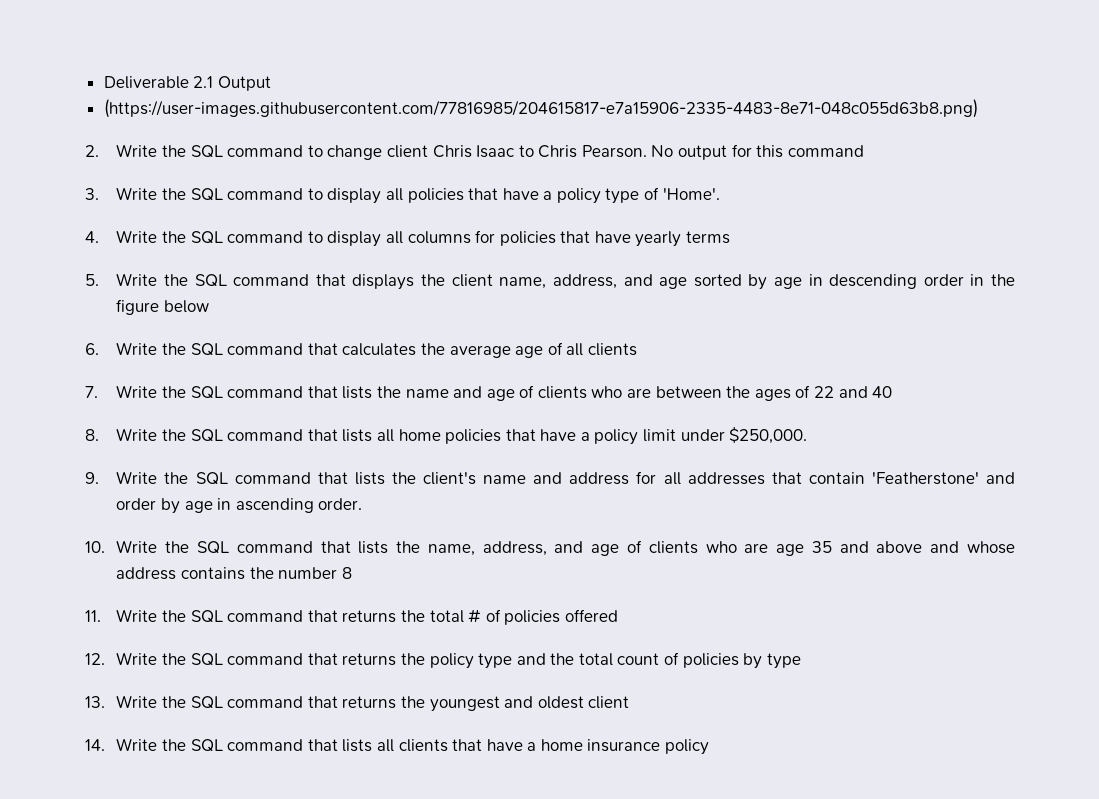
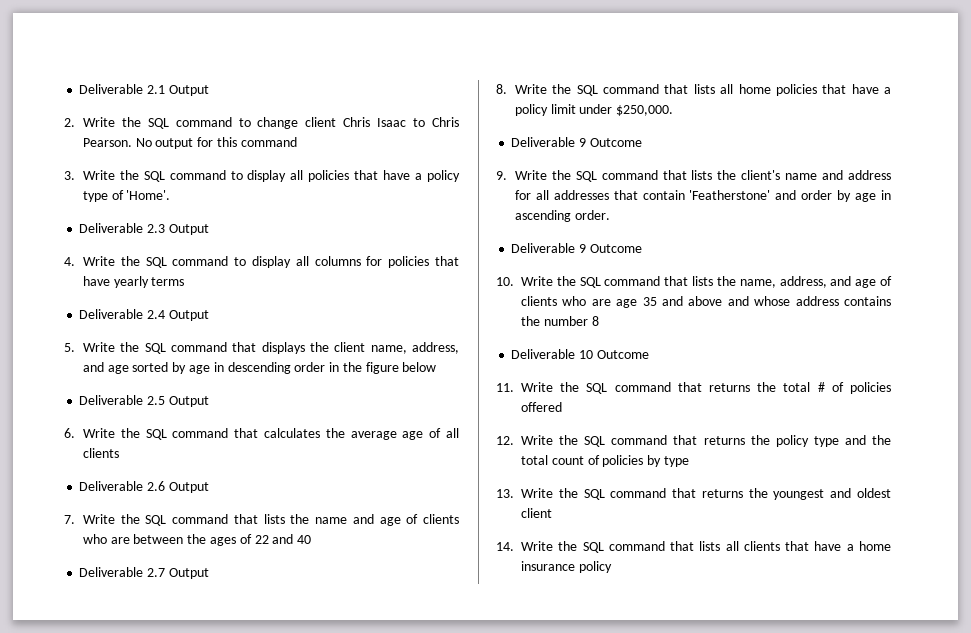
[103,99,978,118] // (https://user-images.githubusercontent.com/77816985/204615817-e7a15906-2335-4483-8e71-048c055d63b8.png) -> (209, 90) none
(720, 194) none -> [79,223,209,235] // Deliverable 2.3 Output
(731, 237) none -> [79,309,209,321] // Deliverable 2.4 Output
(209, 306) none -> [79,395,209,407] // Deliverable 2.5 Output
(637, 349) none -> [79,481,209,493] // Deliverable 2.6 Output
(893, 392) none -> [79,567,209,579] // Deliverable 2.7 Output
(808, 435) none -> [511,137,642,147] // Deliverable 9 Outcome
(363, 504) none -> [511,243,642,253] // Deliverable 9 Outcome
(352, 573) none -> [511,349,649,359] // Deliverable 10 Outcome

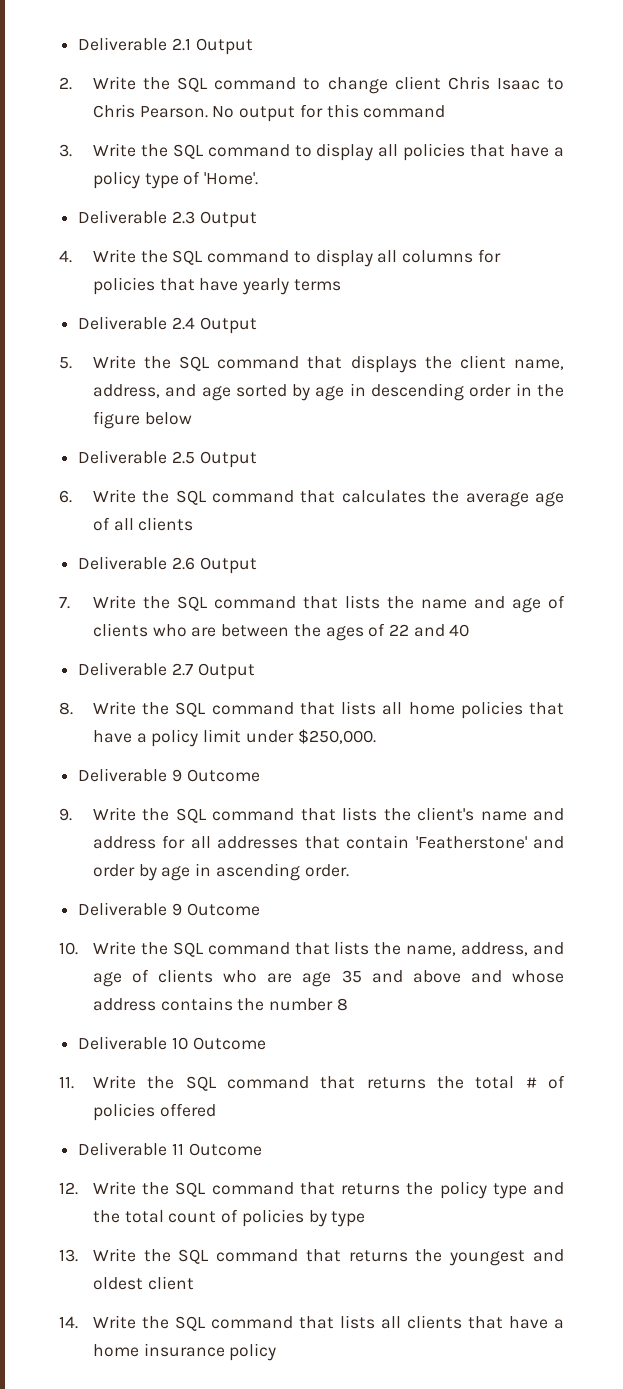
(562, 407) none -> [78,1142,262,1156] // Deliverable 11 Outcome

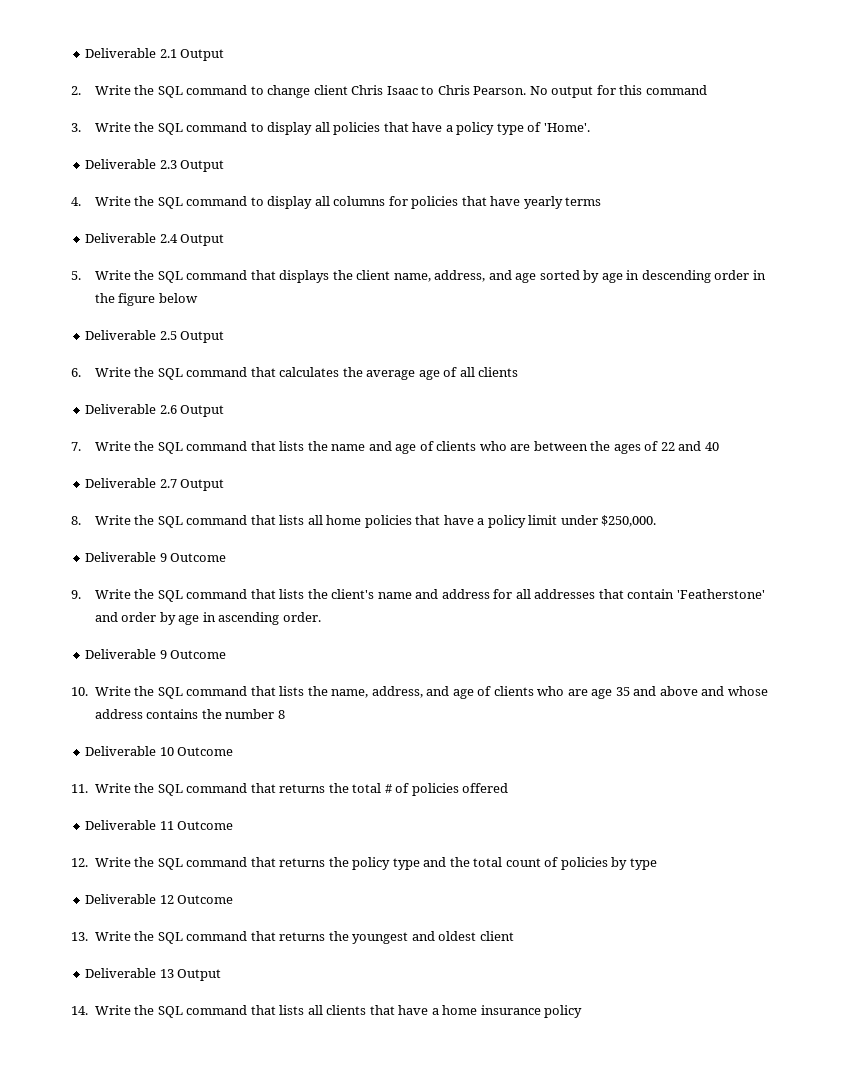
(366, 1219) none -> [85,894,234,904] // Deliverable 12 Outcome
(194, 1283) none -> [85,968,222,981] // Deliverable 13 Output

